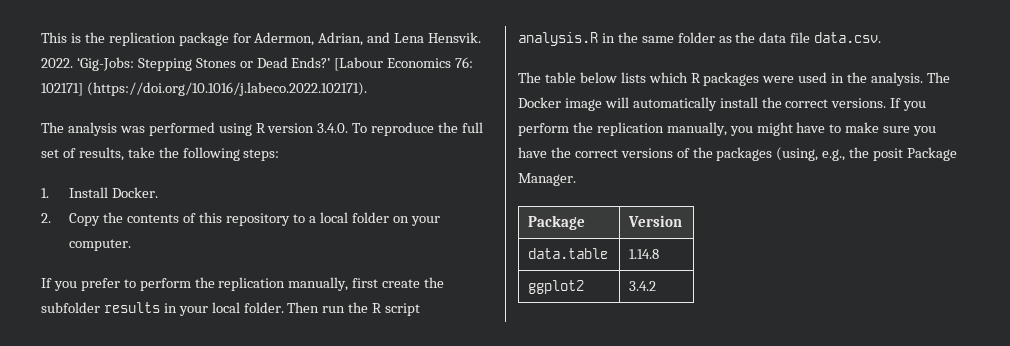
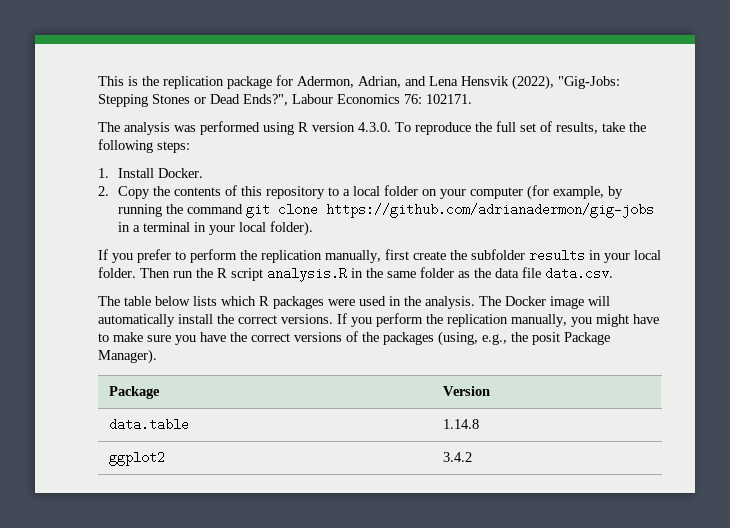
[428,32,482,43] [41,57,134,71] Hensvik. 2022. ‘Gig-Jobs: -> [461,75,620,90] Hensvik (2022), "Gig-Jobs:
[291,57,474,71] [41,82,367,96] Ends?’ [Labour Economics 76: 102171] (https://doi.org/10.1016/j.labeco.2022.102171). -> [243,94,472,106] Ends?", Labour Economics 76: 102171.
[317,123,349,133] 3.4.0. -> [358,122,391,132] 4.3.0.
[69,239,132,251] computer. -> [470,185,624,200] [118,203,655,218] [118,221,314,236] computer (for example, by running the command git clone https://github.com/adrianadermon/gig-jobs in a terminal in your local folder).
[518,173,576,186] Manager. -> [98,349,157,364] Manager).

